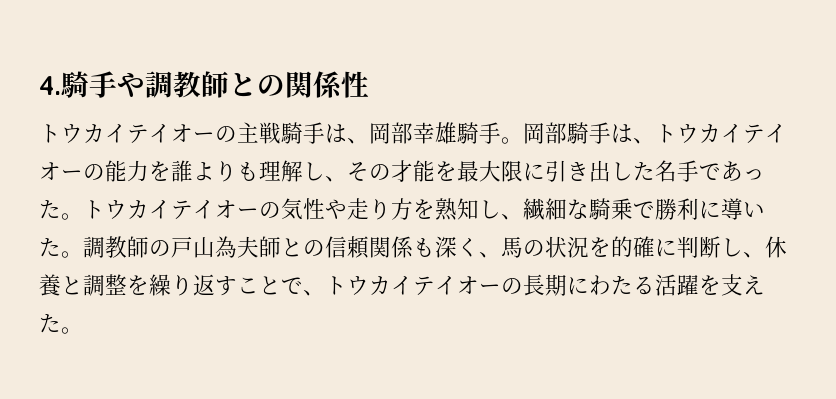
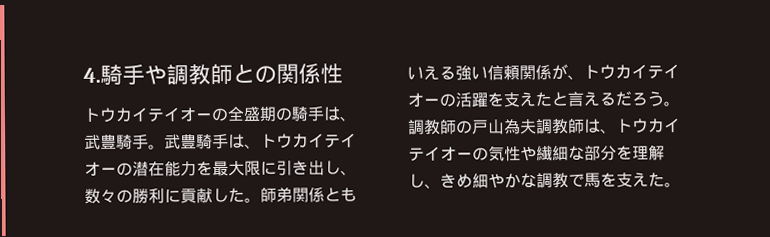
[237,122,567,144] 主戦騎手は、岡部幸雄騎手。岡部 -> [227,105,357,122] [84,134,197,150] 全盛期の騎手は、武豊騎手。武豊
[105,160,765,182] [39,199,83,220] 能力を誰よりも理解し、その才能を最大限に引き出した名手であった。 -> [132,160,357,177] [84,187,357,204] [407,63,680,81] [407,91,680,108] [408,118,617,135] 潜在能力を最大限に引き出し、数々の勝利に貢献した。師弟関係ともいえる強い信頼関係が、トウカイテイオーの活躍を支えたと言えるだろう。調教師の戸山為夫調教師は、
[347,198,765,221] [39,236,787,259] [39,274,699,296] 走り方を熟知し、繊細な騎乗で勝利に導いた。調教師の戸山為夫師との信頼関係も深く、馬の状況を的確に判断し、休養と調整を繰り返すことで、トウカイテイオーの長期にわたる活躍 -> [536,144,665,162] [408,172,601,189] 繊細な部分を理解し、きめ細やかな調教で馬

